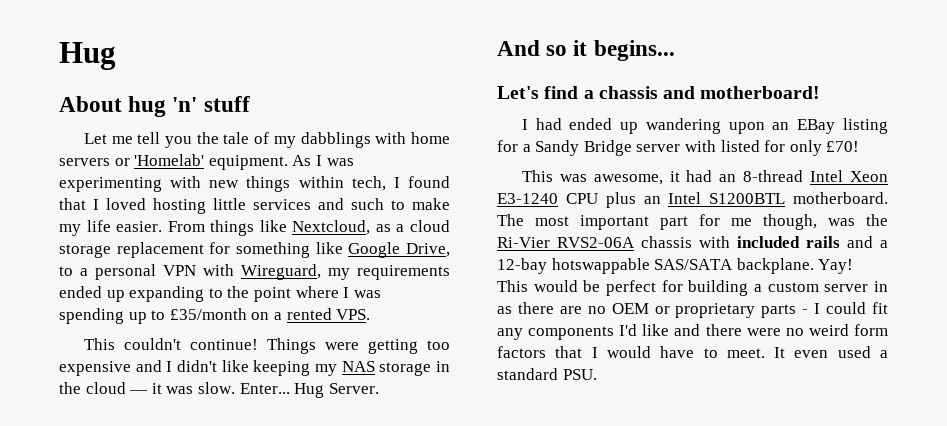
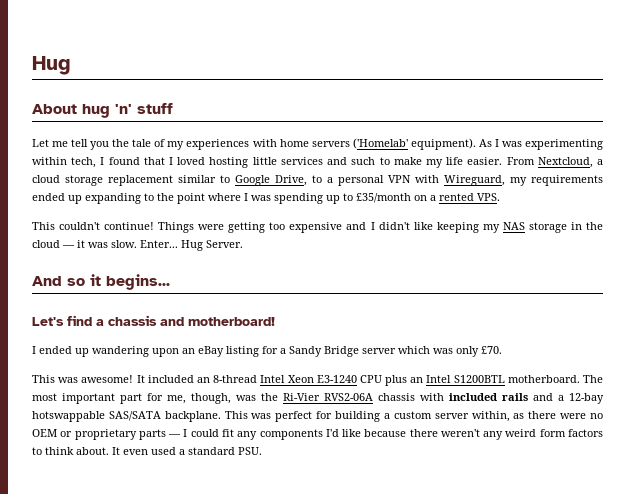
[300,132,371,148] dabblings -> [186,139,250,150] experiences
[114,154,288,170] or 'Homelab' equipment. -> [352,138,476,150] ('Homelab' equipment).
[170,176,291,192] with new things -> (603, 144) none
[210,220,391,236] things like Nextcloud, as -> [537,157,593,168] Nextcloud,
[209,242,343,258] for something like -> [178,175,230,183] similar to
[535,118,562,130] had -> (36, 350) none
[797,119,836,134] EBay -> [198,346,224,357] eBay
[684,140,860,156] [521,170,713,185] with listed for only £70! // This was awesome, it had -> [398,346,502,357] [32,375,194,383] which was only £70. // This was awesome! It included
[731,218,752,226] me -> [167,395,186,404] me,
[818,259,854,274] [497,280,601,292] Yay! This would be -> [224,411,272,419] This was
[874,281,888,292] in -> [471,411,510,422] within,
[559,306,582,314] are -> [560,413,587,419] were
[802,309,809,314] - -> [168,434,182,437] —
[674,324,888,336] [497,346,765,358] and there were no weird form factors that I would have to meet. -> [364,429,603,440] [32,447,109,455] because there weren't any weird form factors to think about.

